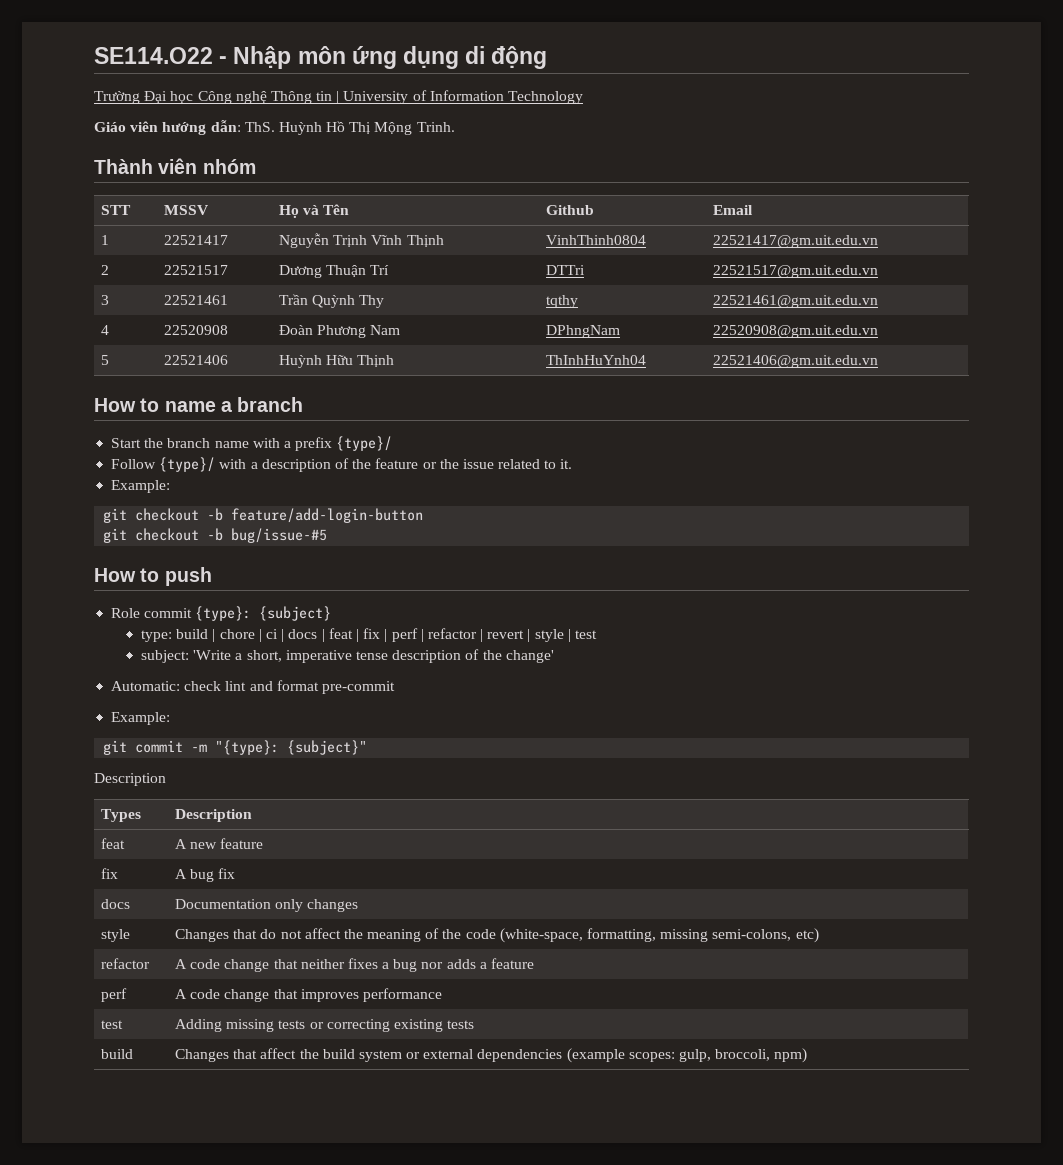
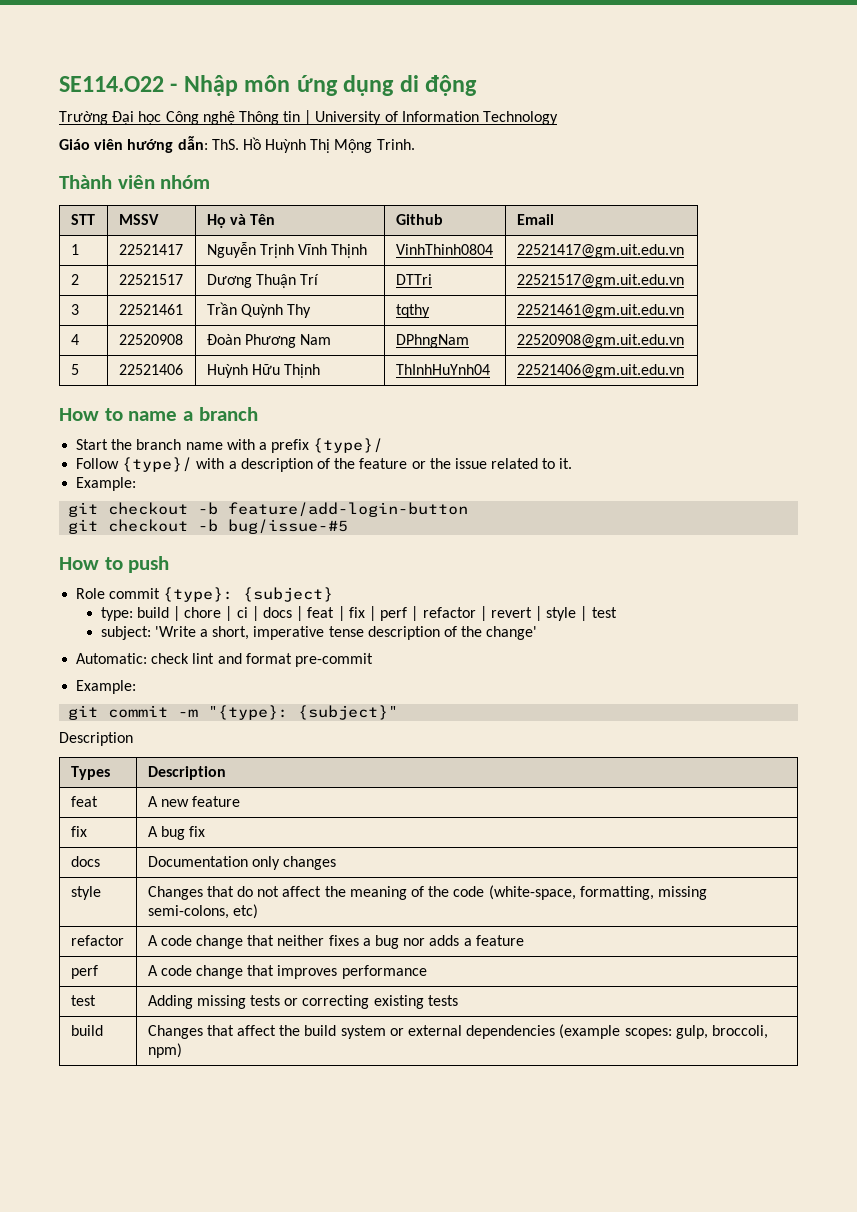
[278,121,346,135] Huỳnh Hồ -> [242,137,307,153] Hồ Huỳnh

